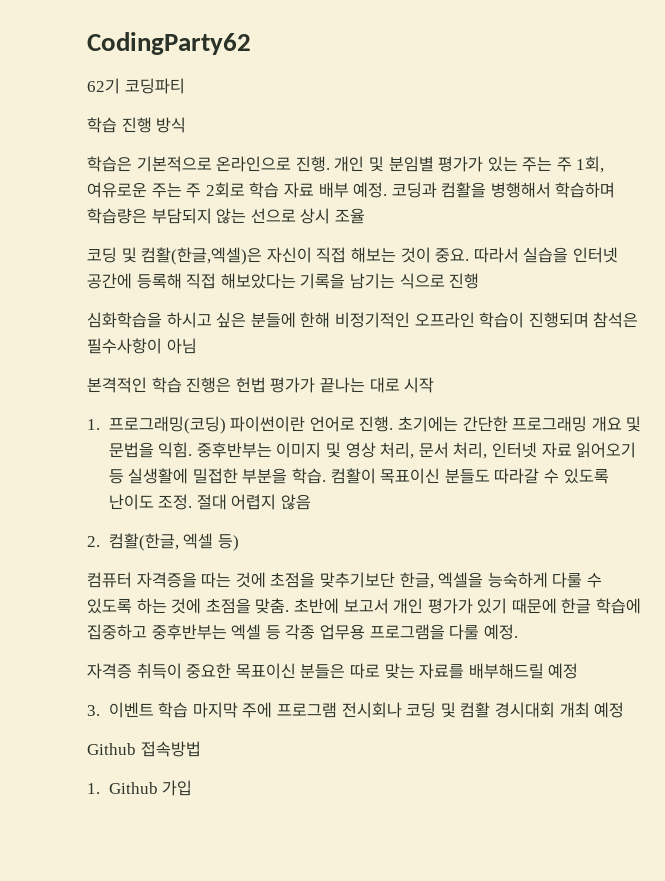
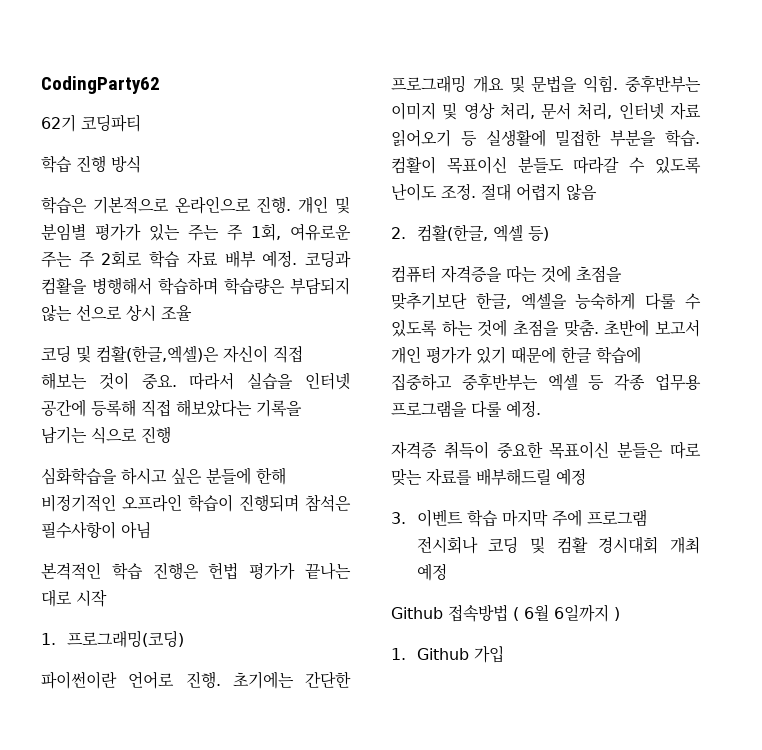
(226, 425) none -> (184, 639) //
(201, 749) none -> [513,604,620,622] ( 6월 6일까지 )

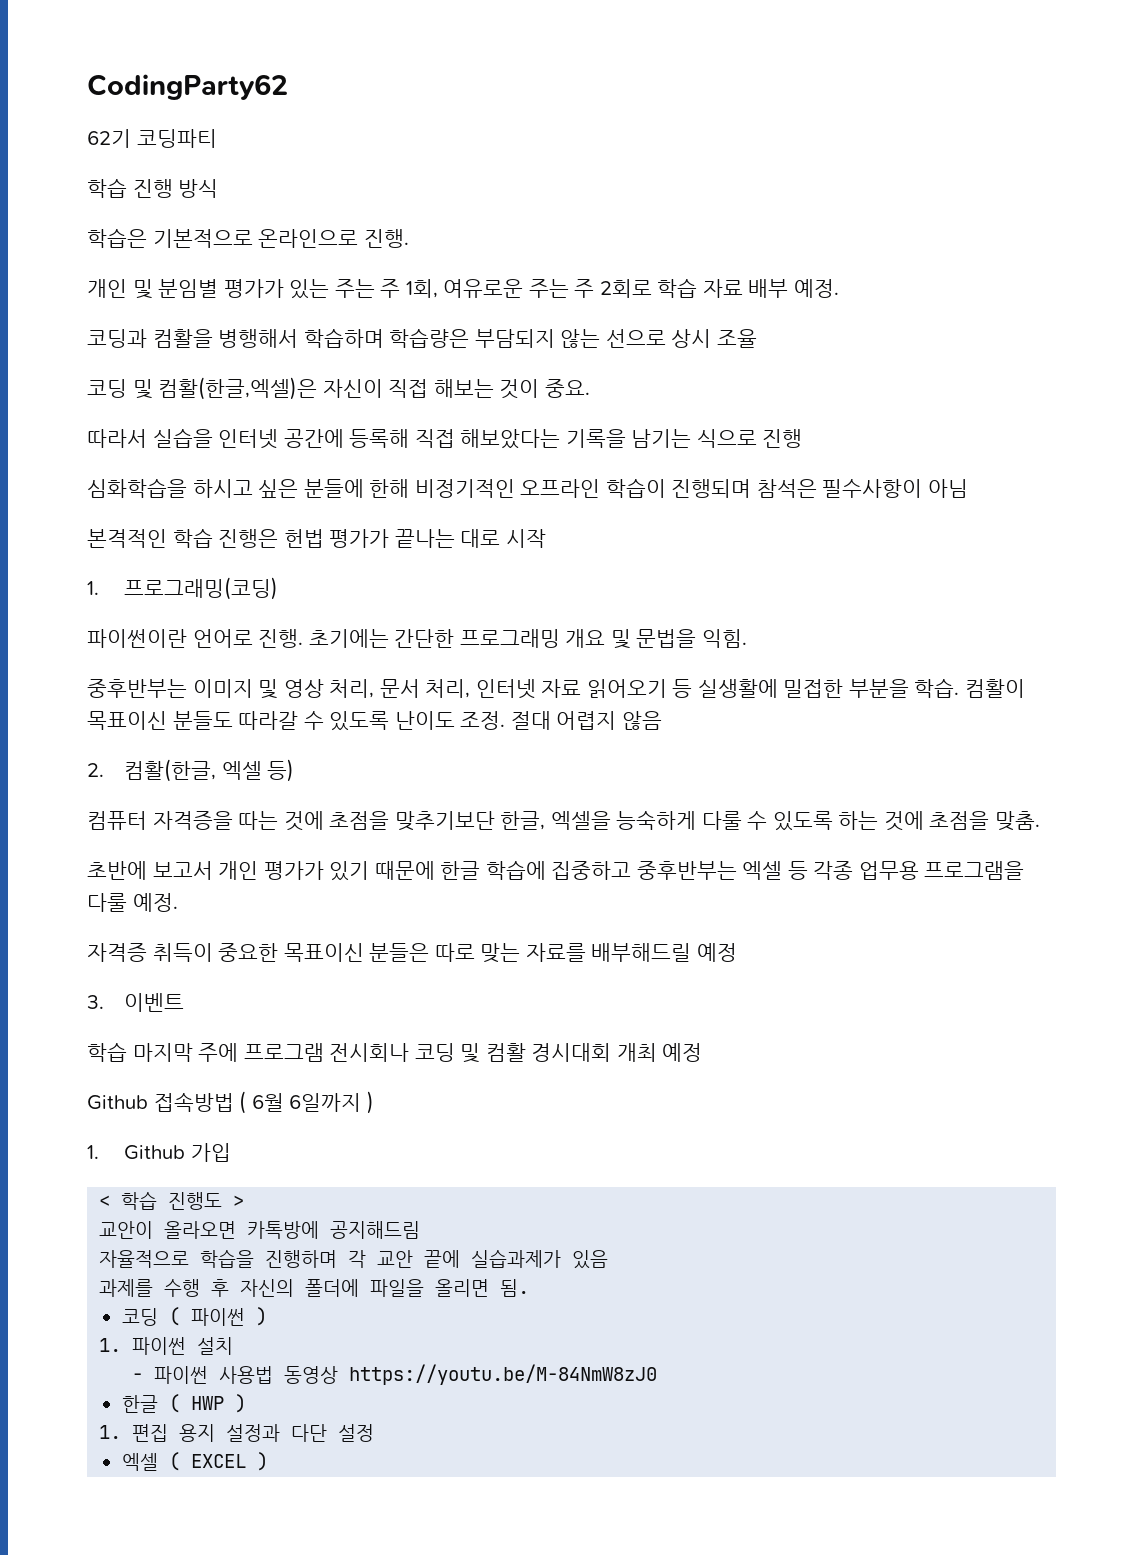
(292, 204) none -> (409, 238) //
(298, 259) none -> (840, 288) //
(177, 381) none -> (590, 388) //
(619, 84) none -> (747, 638) //
(599, 328) none -> (1041, 821) //
(463, 518) none -> (184, 1002) //
(504, 654) none -> [99,1191,245,1210] [99,1221,421,1239] [99,1249,609,1269] [99,1279,530,1297] [121,1307,267,1326] [99,1337,234,1355] [132,1364,658,1385] [121,1394,246,1413] [99,1424,375,1442] [121,1452,268,1471] // < 학습 진행도 > // 교안이 올라오면 카톡방에 공지해드림 // 자율적으로 학습을 진행하며 각 교안 끝에 실습과제가 있음 // 과제를 수행 후 자신의 폴더에 파일을 올리면 됨. // 코딩 ( 파이썬 ) // 1. 파이썬 설치 // - 파이썬 사용법 동영상 https://youtu.be/M-84NmW8zJ0 // 한글 ( HWP ) // 1. 편집 용지 설정과 다단 설정 // 엑셀 ( EXCEL )

